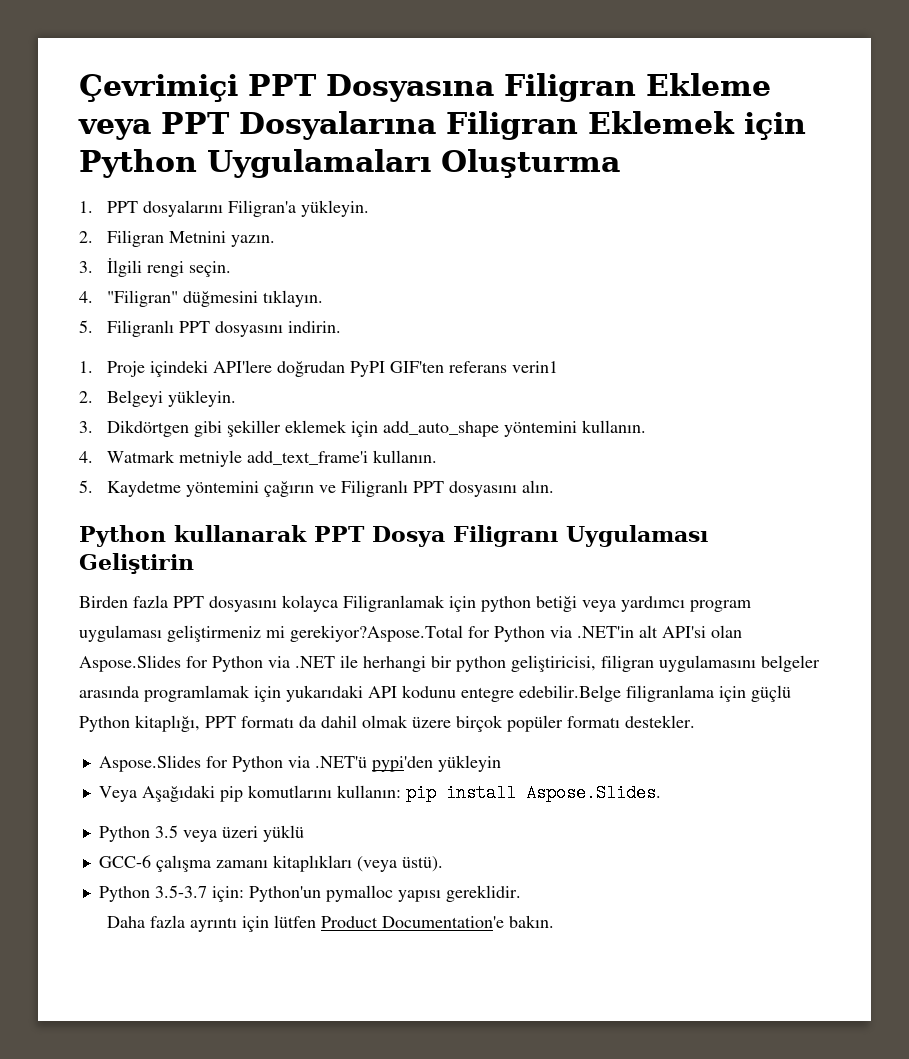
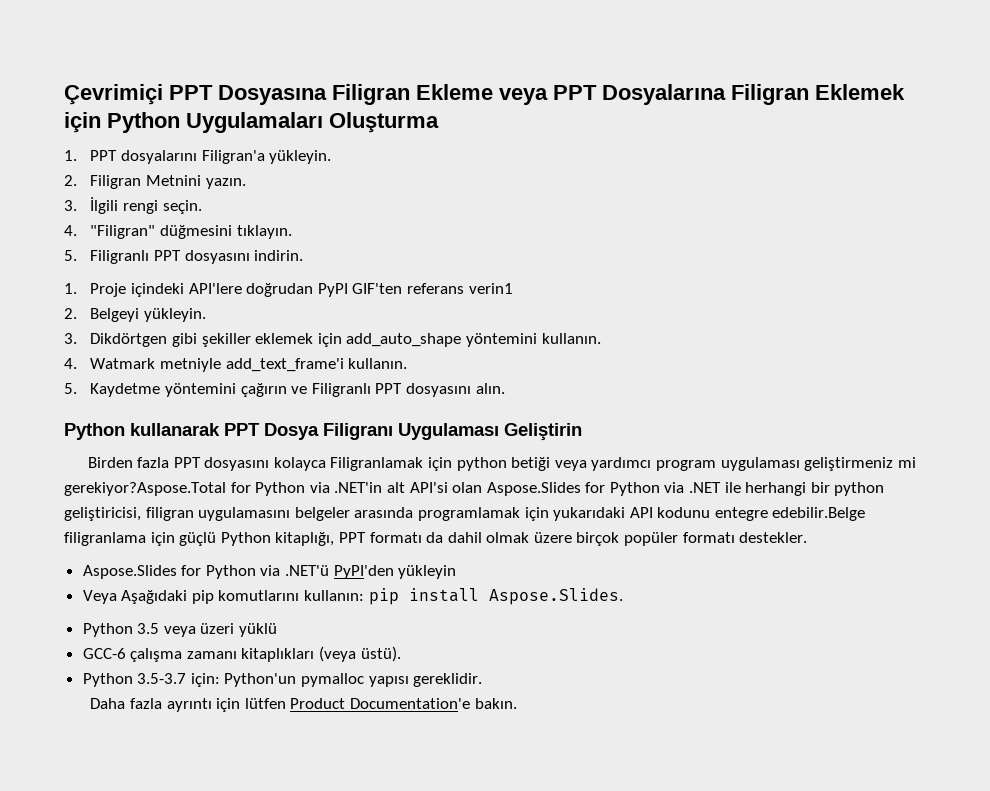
[371,756,433,772] pypi'den -> [333,565,394,579] PyPI'den

